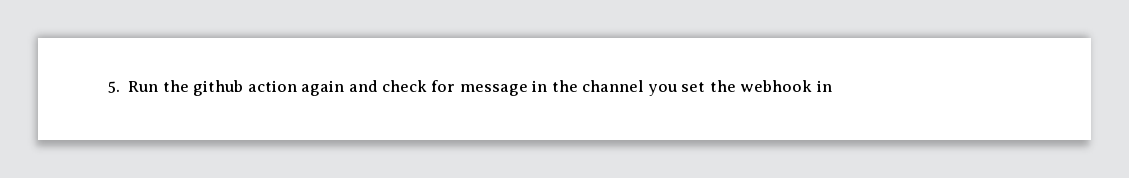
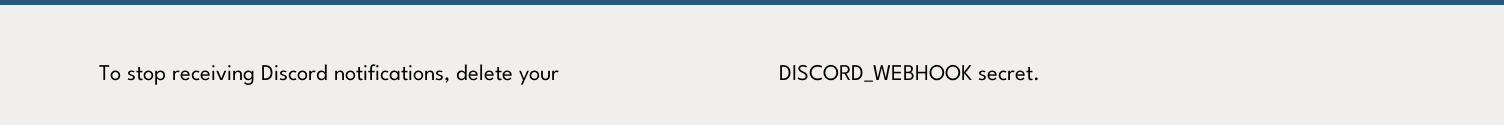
[108,80,832,96] 5. Run the github action again and check for message in the channel you set the webhook in -> [99,64,1041,85] To stop receiving Discord notifications, delete your DISCORD_WEBHOOK secret.

